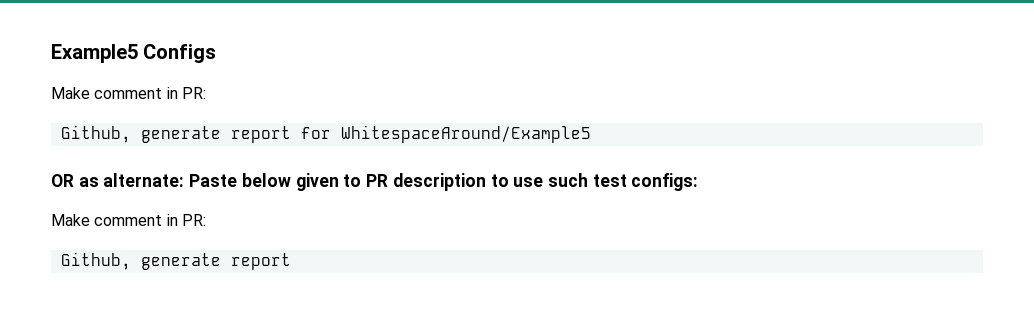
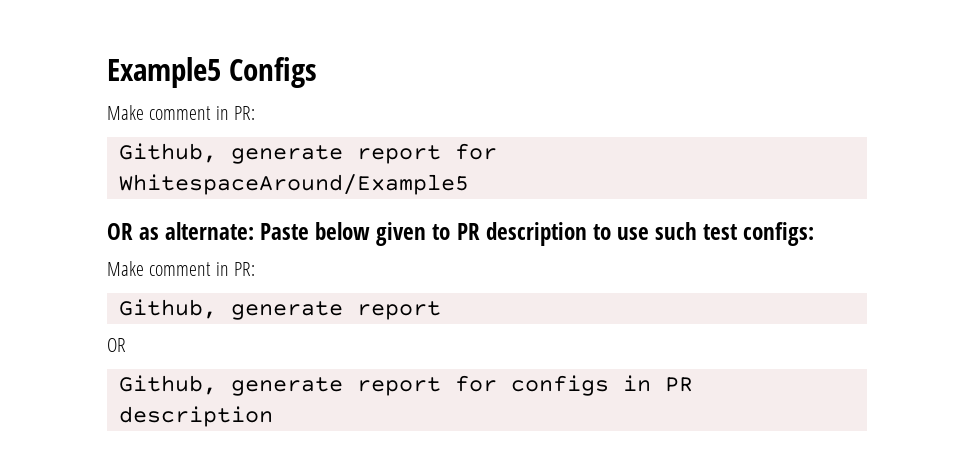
(291, 261) none -> [107,338,126,352] [118,375,693,396] [118,406,273,427] // OR // Github, generate report for configs in PR description

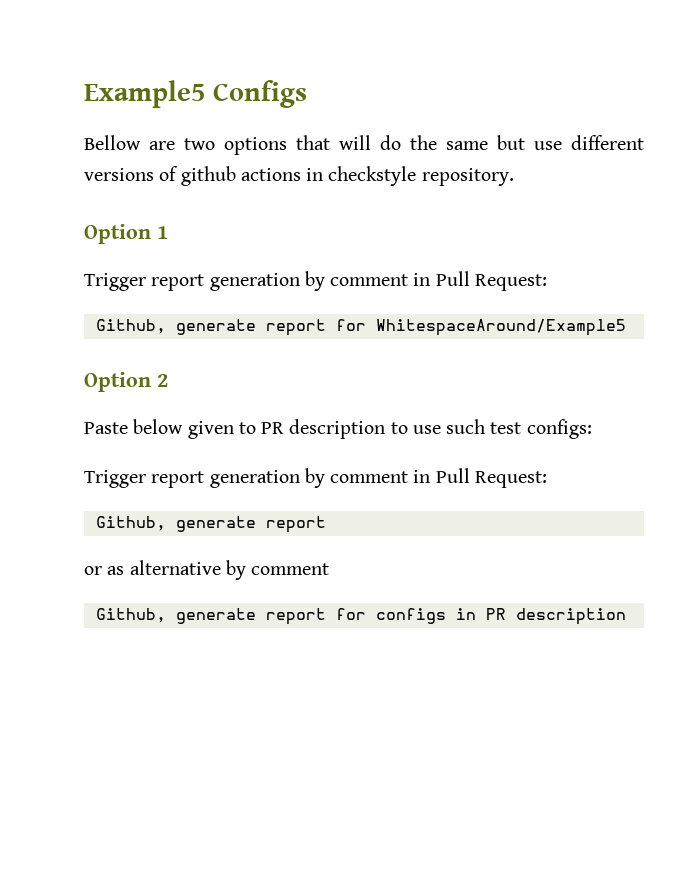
[107,105,255,120] Make comment in PR: -> [84,135,644,155] [84,166,514,186] [84,224,168,244] [84,271,547,291] Bellow are two options that will do the same but use different versions of github actions in checkstyle repository. // Option 1 // Trigger report generation by comment in Pull Request:
[107,222,255,240] OR as alternate: -> [84,372,168,392] Option 2 //
[107,261,255,276] [118,299,441,320] [107,338,126,352] Make comment in PR: // Github, generate report // OR -> [84,468,547,488] [95,516,326,533] [84,560,330,580] Trigger report generation by comment in Pull Request: // Github, generate report // or as alternative by comment

